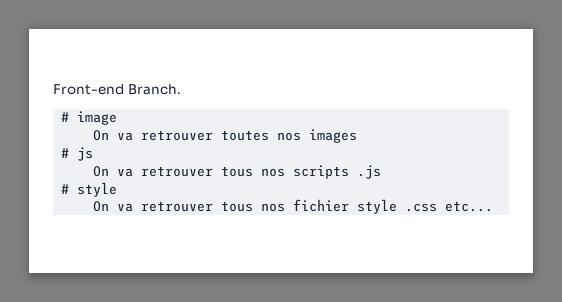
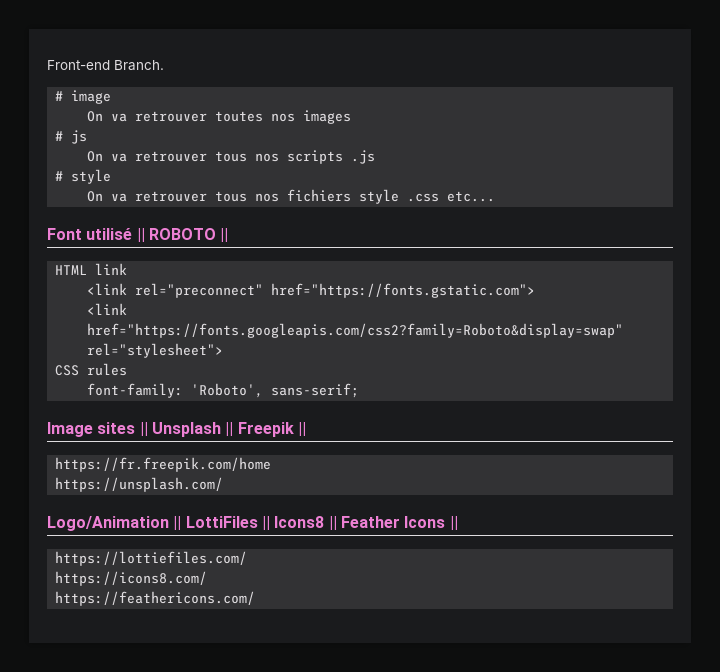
[293,199,350,212] fichier -> [287,189,352,202] fichiers
(494, 206) none -> [47,228,229,242] [55,263,128,275] [87,283,536,298] [87,303,128,315] [87,323,624,338] [87,343,224,358] [55,363,128,376] [87,383,360,398] [47,422,306,437] [55,457,272,472] [55,477,224,492] [47,516,458,531] [55,551,248,566] [55,571,208,586] [55,591,256,606] // Font utilisé || ROBOTO || // HTML link // <link rel="preconnect" href="https://fonts.gstatic.com"> // <link href="https://fonts.googleapis.com/css2?family=Roboto&display=swap" rel="stylesheet"> // CSS rules // font-family: 'Roboto', sans-serif; // Image sites || Unsplash || Freepik || // https://fr.freepik.com/home // https://unsplash.com/ // Logo/Animation || LottiFiles || Icons8 || Feather Icons || // https://lottiefiles.com/ // https://icons8.com/ // https://feathericons.com/

